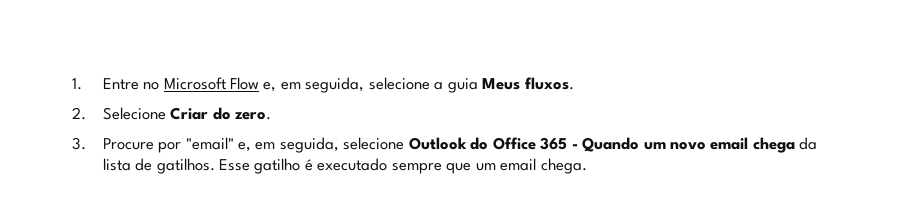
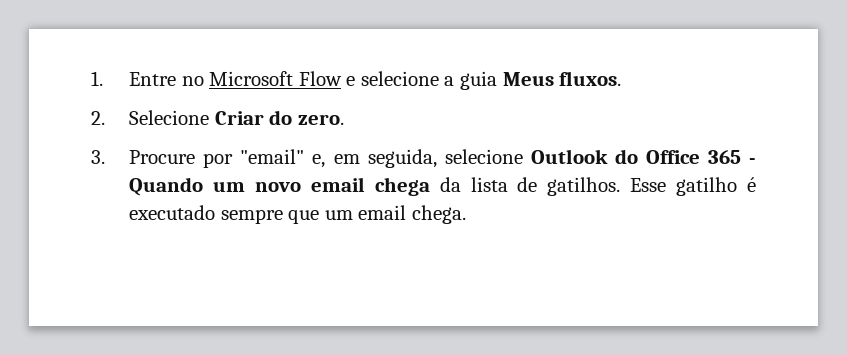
[263,77,365,93] e, em seguida, -> [346,76,356,86] e

